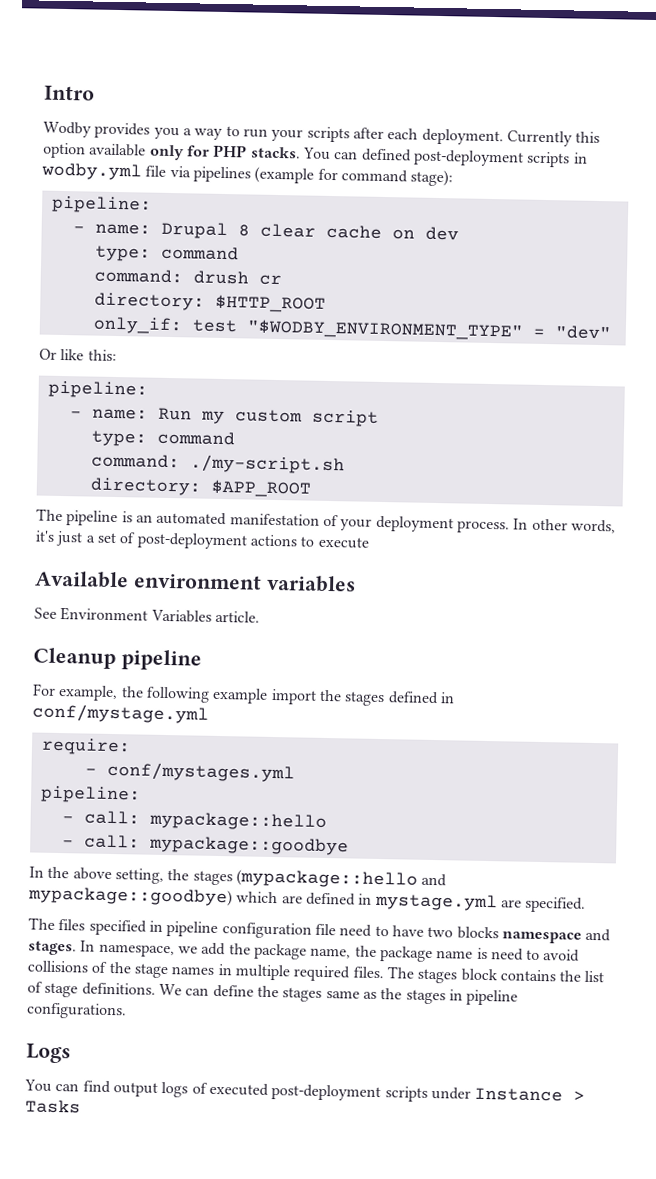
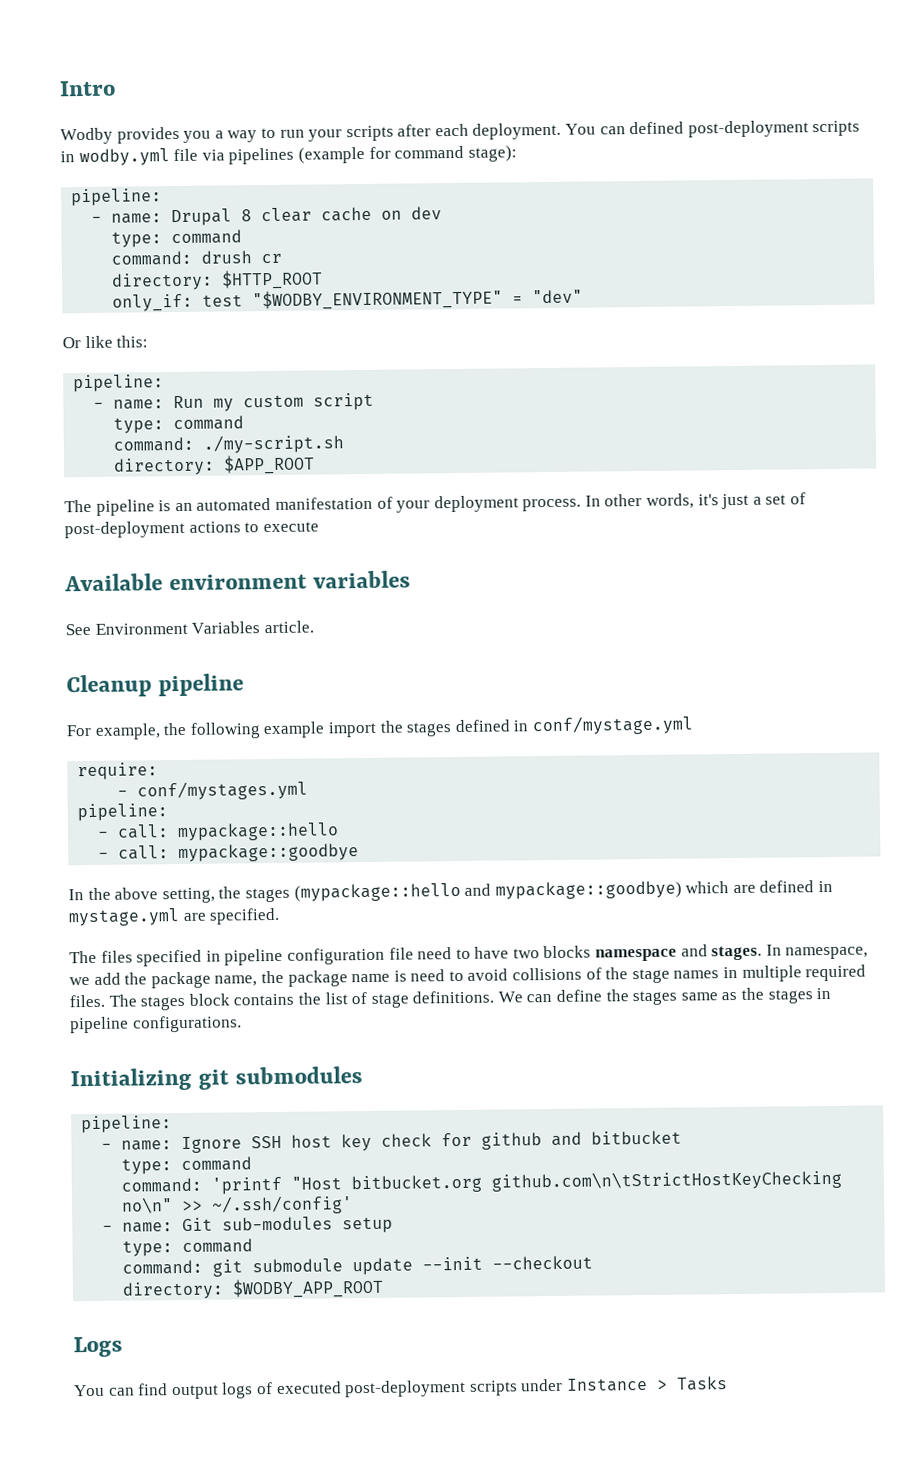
[506,130,601,147] [43,142,301,161] Currently this option available only for PHP stacks. -> (562, 131) none
(127, 1011) none -> [70,1066,364,1092] [81,1115,173,1134] [101,1130,683,1154] [121,1156,253,1175] [121,1169,843,1195] [121,1195,354,1215] [102,1216,394,1234] [122,1238,254,1257] [122,1255,594,1277] [122,1277,385,1300] // Initializing git submodules // pipeline: // - name: Ignore SSH host key check for github and bitbucket // type: command // command: 'printf "Host bitbucket.org github.com\n\tStrictHostKeyChecking no\n" >> ~/.ssh/config' // - name: Git sub-modules setup // type: command // command: git submodule update --init --checkout // directory: $WODBY_APP_ROOT

